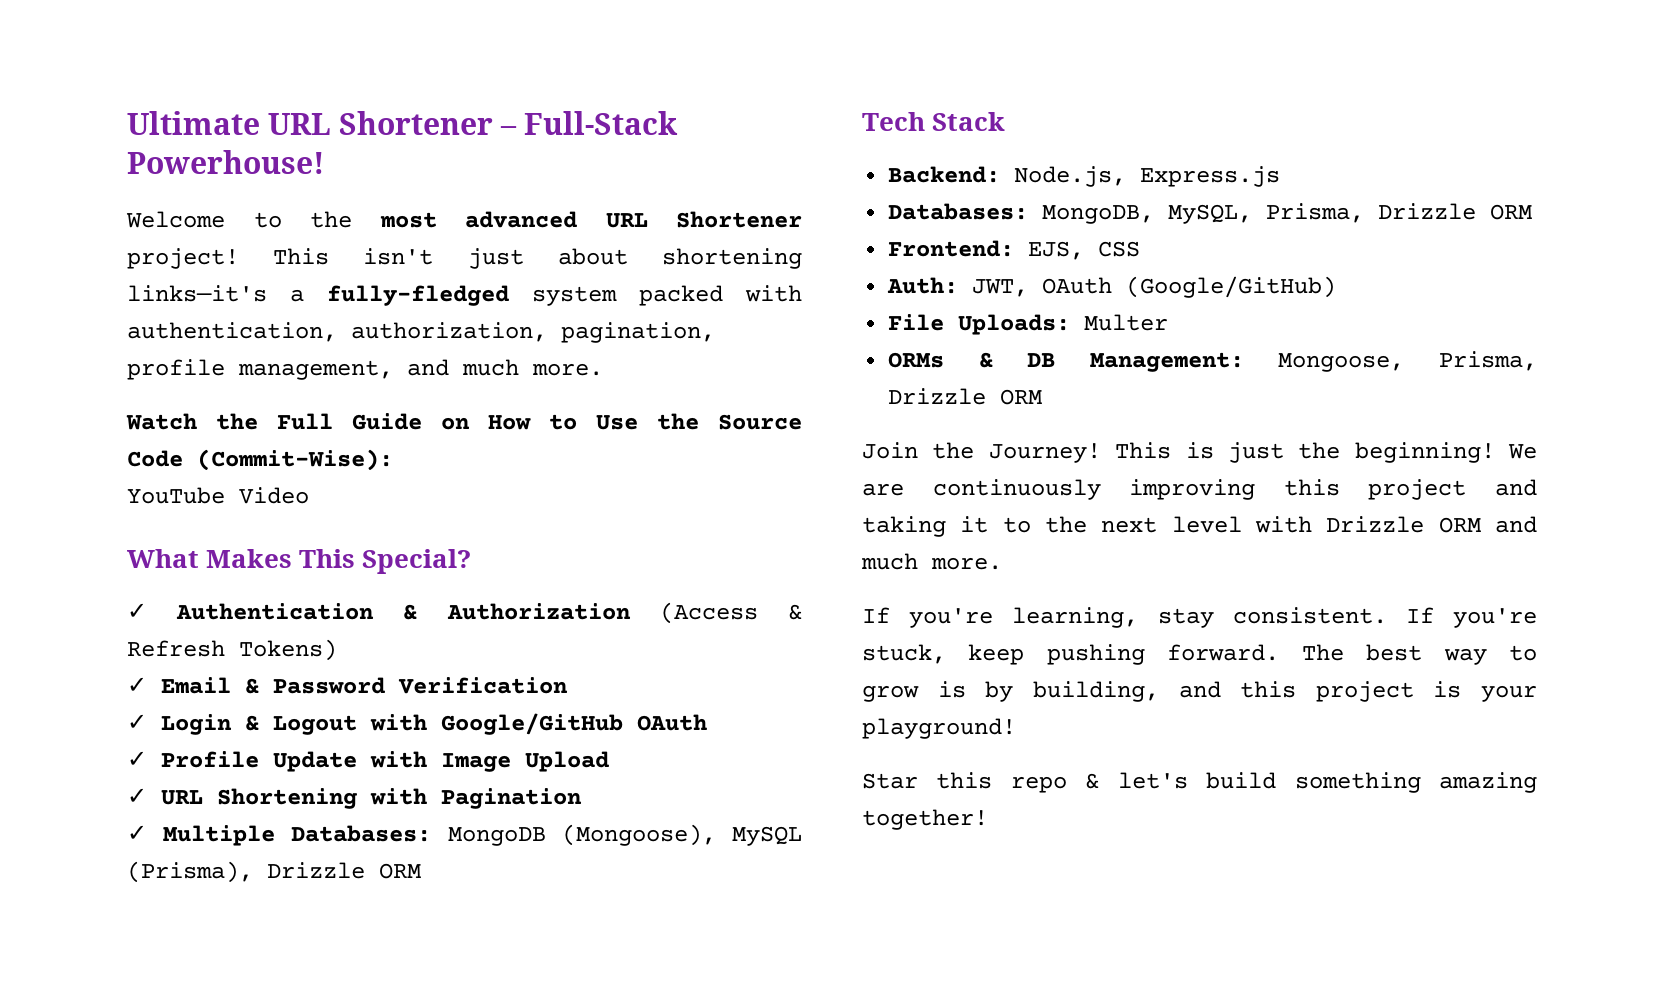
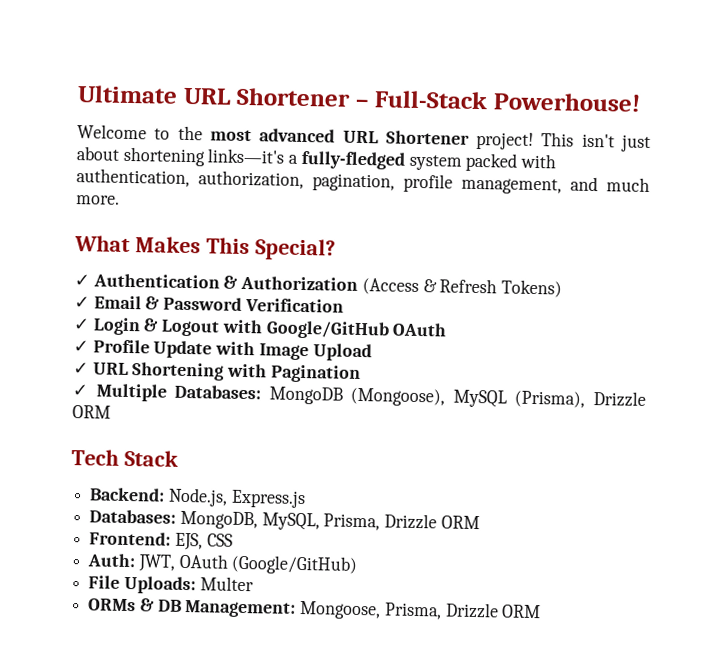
[126,413,802,430] [127,449,393,471] [127,487,309,504] // Watch the Full Guide on How to Use the Source Code (Commit-Wise): // YouTube Video -> (120, 200) none
[862,442,1537,463] [862,479,1537,500] [862,516,1537,537] [861,553,1002,570] [862,607,1537,628] [862,644,1537,665] [862,681,1537,702] [862,718,1016,739] [862,772,1537,793] [862,809,988,830] // Join the Journey! This is just the beginning! We are continuously improving this project and taking it to the next level with Drizzle ORM and much more. // If you're learning, stay consistent. If you're stuck, keep pushing forward. The best way to grow is by building, and this project is your playground! // Star this repo & let's build something amazing together! -> (542, 611) none

